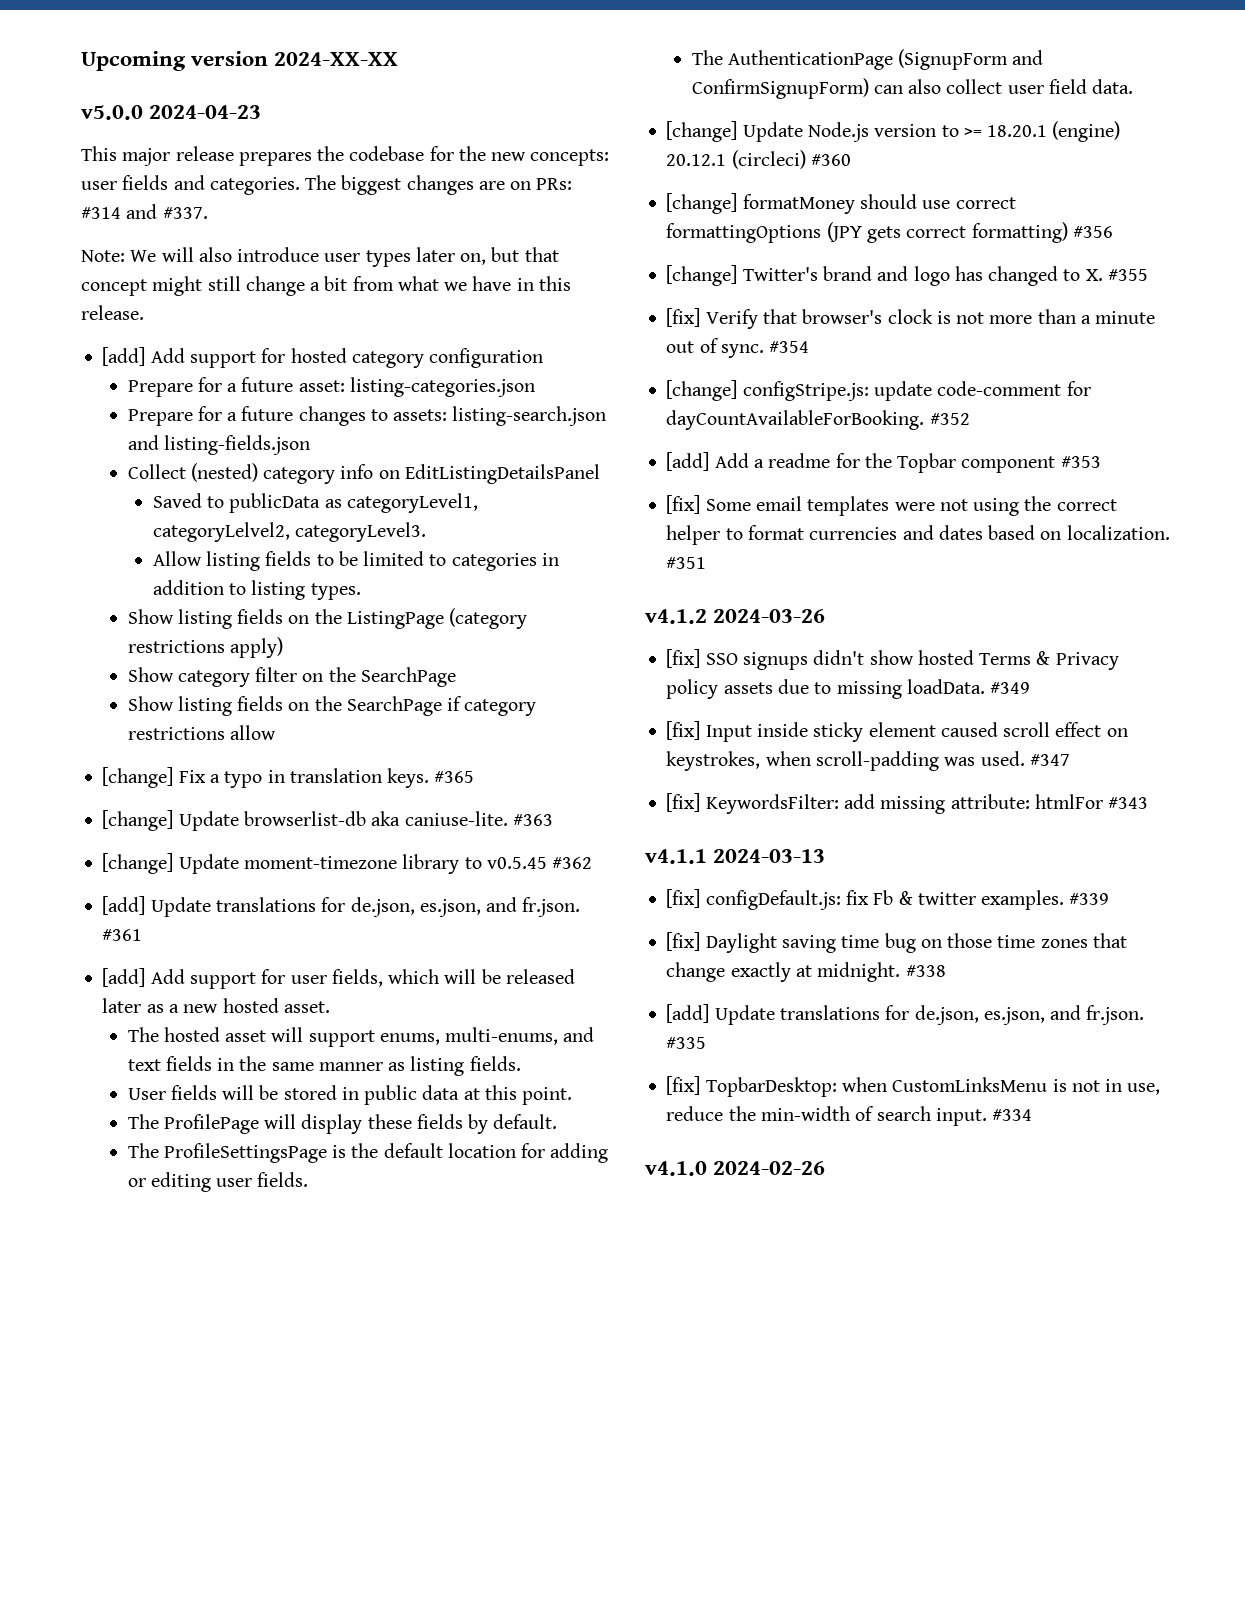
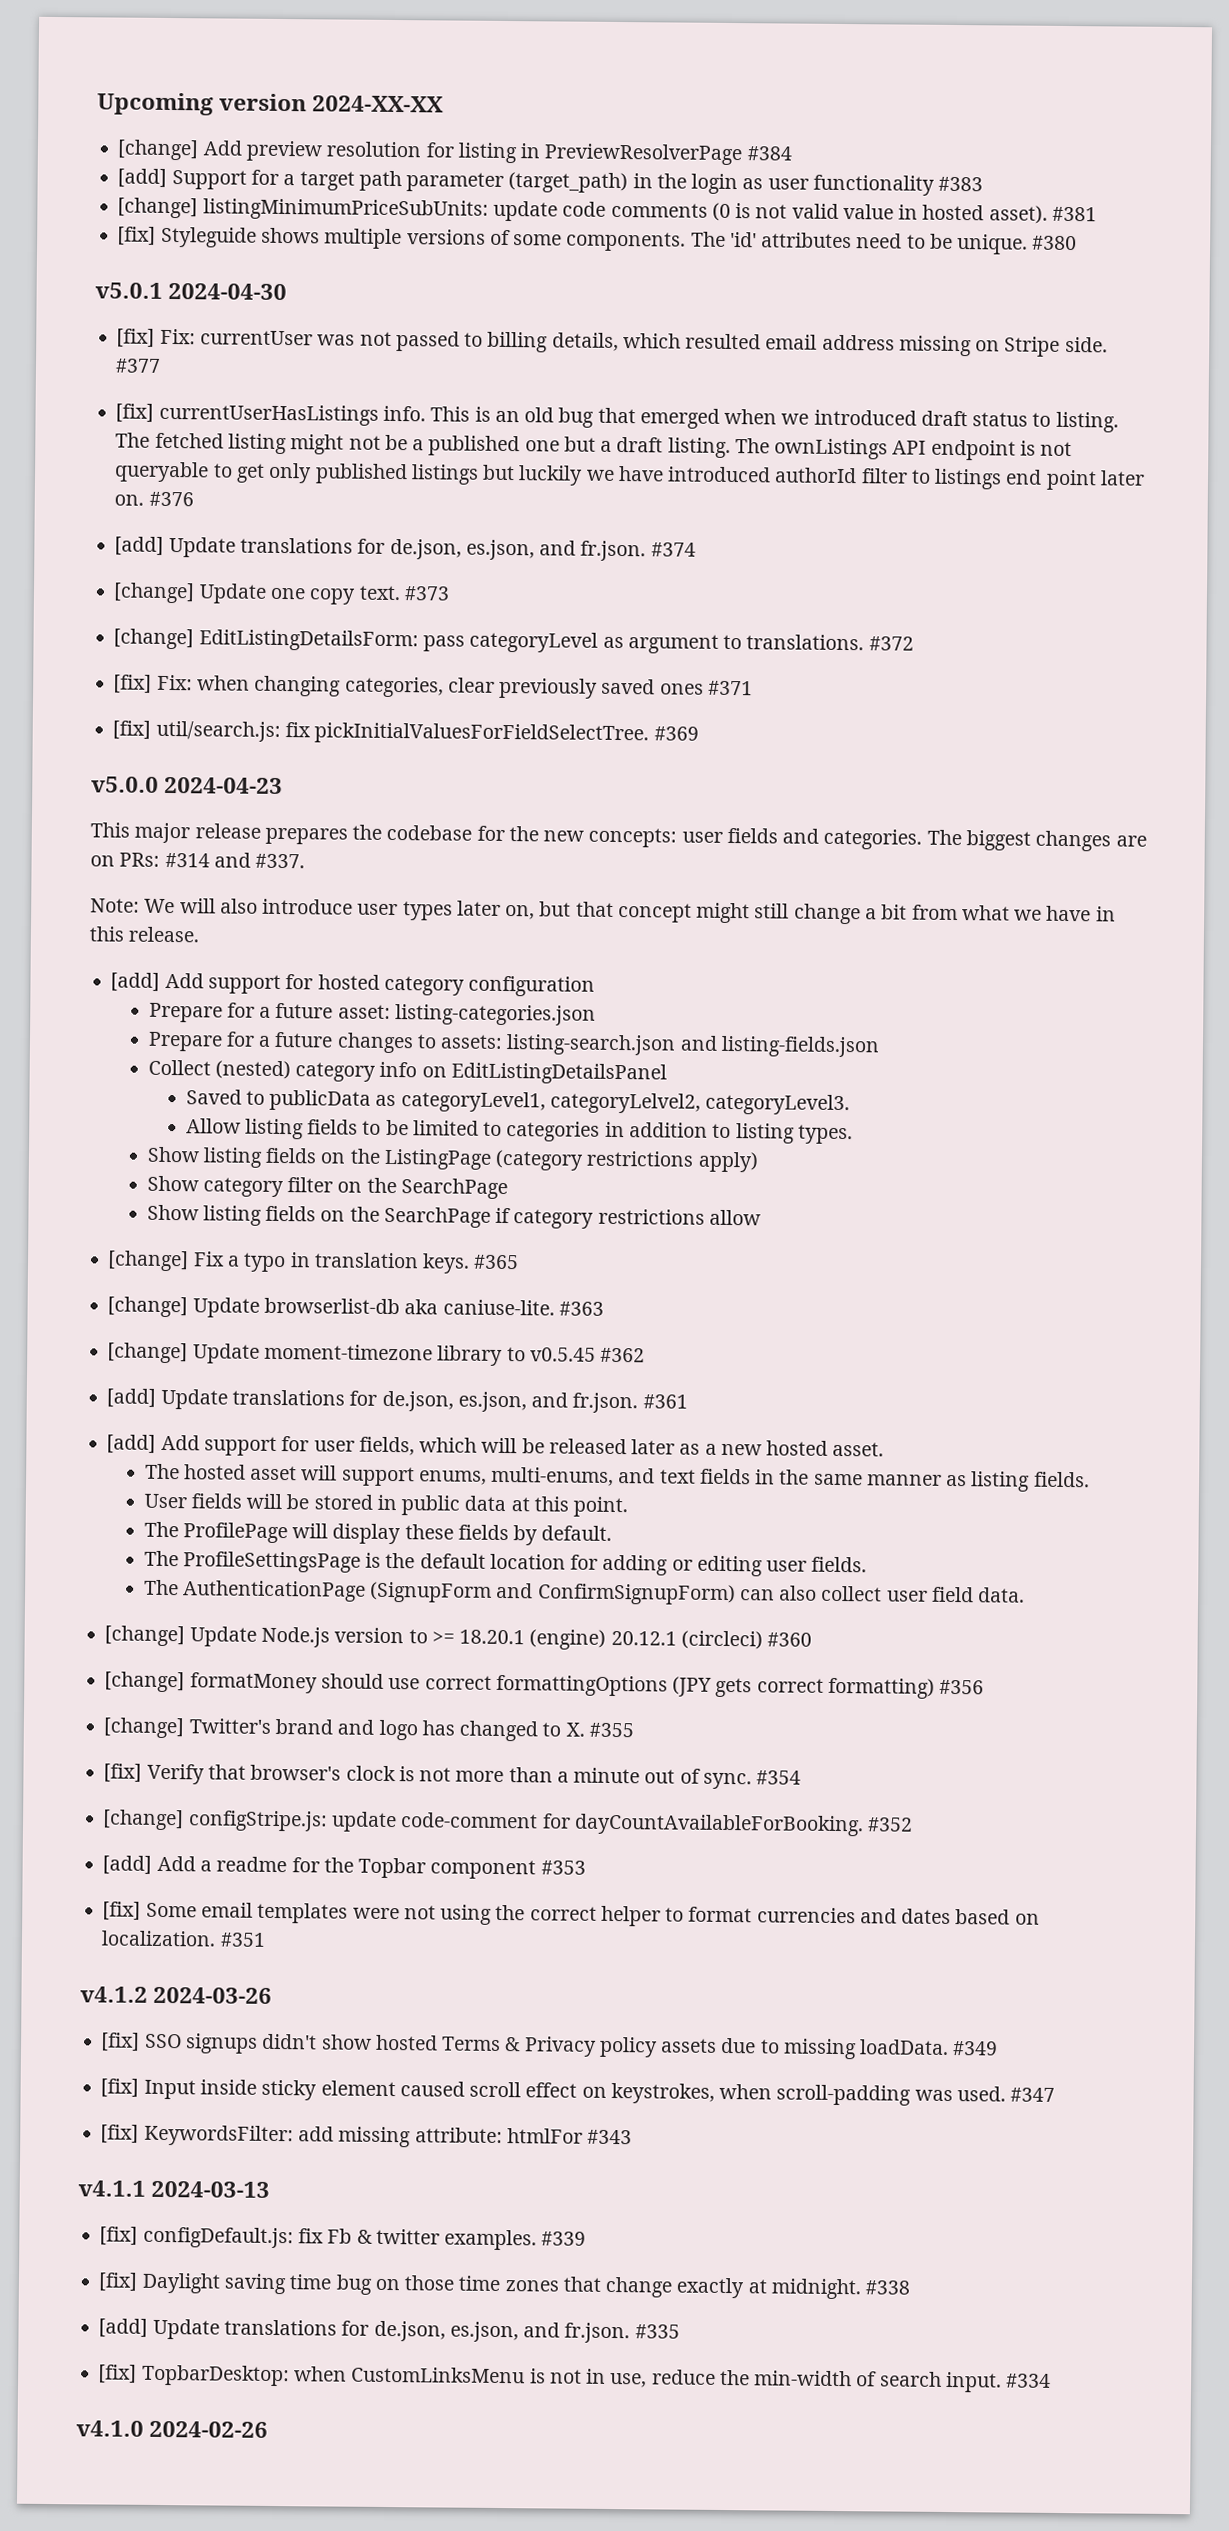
(399, 59) none -> [117,139,792,166] [117,168,984,196] [117,197,1097,224] [117,226,1078,255] [95,282,288,301] [116,328,1108,357] [115,358,162,373] [115,403,1119,433] [115,432,1073,461] [114,461,1145,491] [114,491,194,507] [114,536,696,562] [113,582,450,605] [113,628,914,654] [113,674,753,699] [112,720,699,746] // [change] Add preview resolution for listing in PreviewResolverPage #384 // [add] Support for a target path parameter (target_path) in the login as user functionality #383 // [change] listingMinimumPriceSubUnits: update code comments (0 is not valid value in hosted asset). #381 // [fix] Styleguide shows multiple versions of some components. The 'id' attributes need to be unique. #380 // v5.0.1 2024-04-30 // [fix] Fix: currentUser was not passed to billing details, which resulted email address missing on Stripe side. #377 // [fix] currentUserHasListings info. This is an old bug that emerged when we introduced draft status to listing. The fetched listing might not be a published one but a draft listing. The ownListings API endpoint is not queryable to get only published listings but luckily we have introduced authorId filter to listings end point later on. #376 // [add] Update translations for de.json, es.json, and fr.json. #374 // [change] Update one copy text. #373 // [change] EditListingDetailsForm: pass categoryLevel as argument to translations. #372 // [fix] Fix: when changing categories, clear previously saved ones #371 // [fix] util/search.js: fix pickInitialValuesForFieldSelectTree. #369

